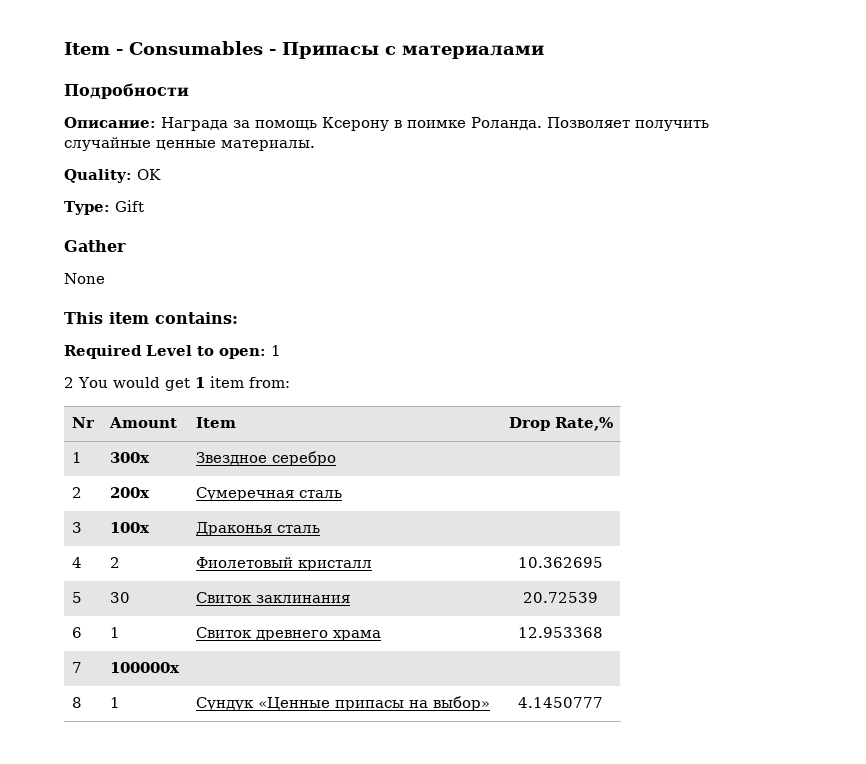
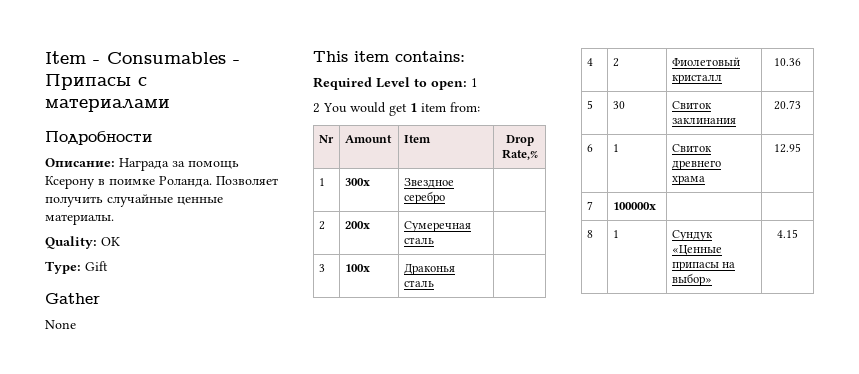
[518,557,603,568] 10.362695 -> [774,58,801,66] 10.36
[523,592,598,603] 20.72539 -> [774,100,801,110] 20.73
[518,627,603,638] 12.953368 -> [774,143,801,153] 12.95
[518,697,603,708] 4.1450777 -> [777,229,798,238] 4.15

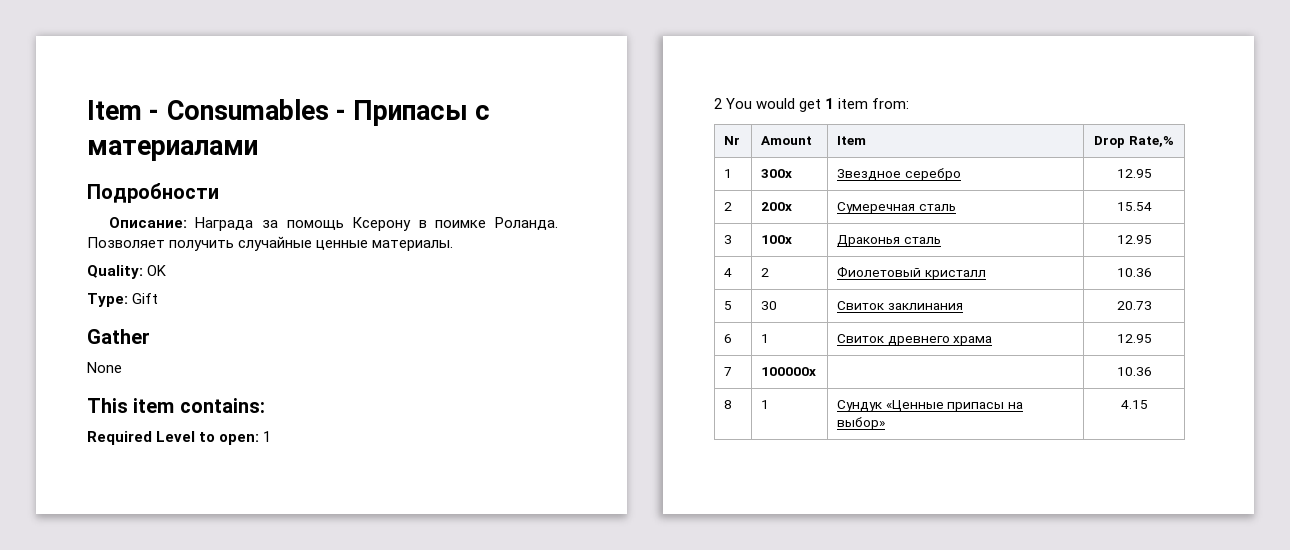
(445, 197) none -> [1116,169,1152,178] 12.95
(434, 240) none -> [1116,202,1152,211] 15.54
(434, 283) none -> [1116,235,1152,244] 12.95
(656, 206) none -> [1116,367,1152,376] 10.36

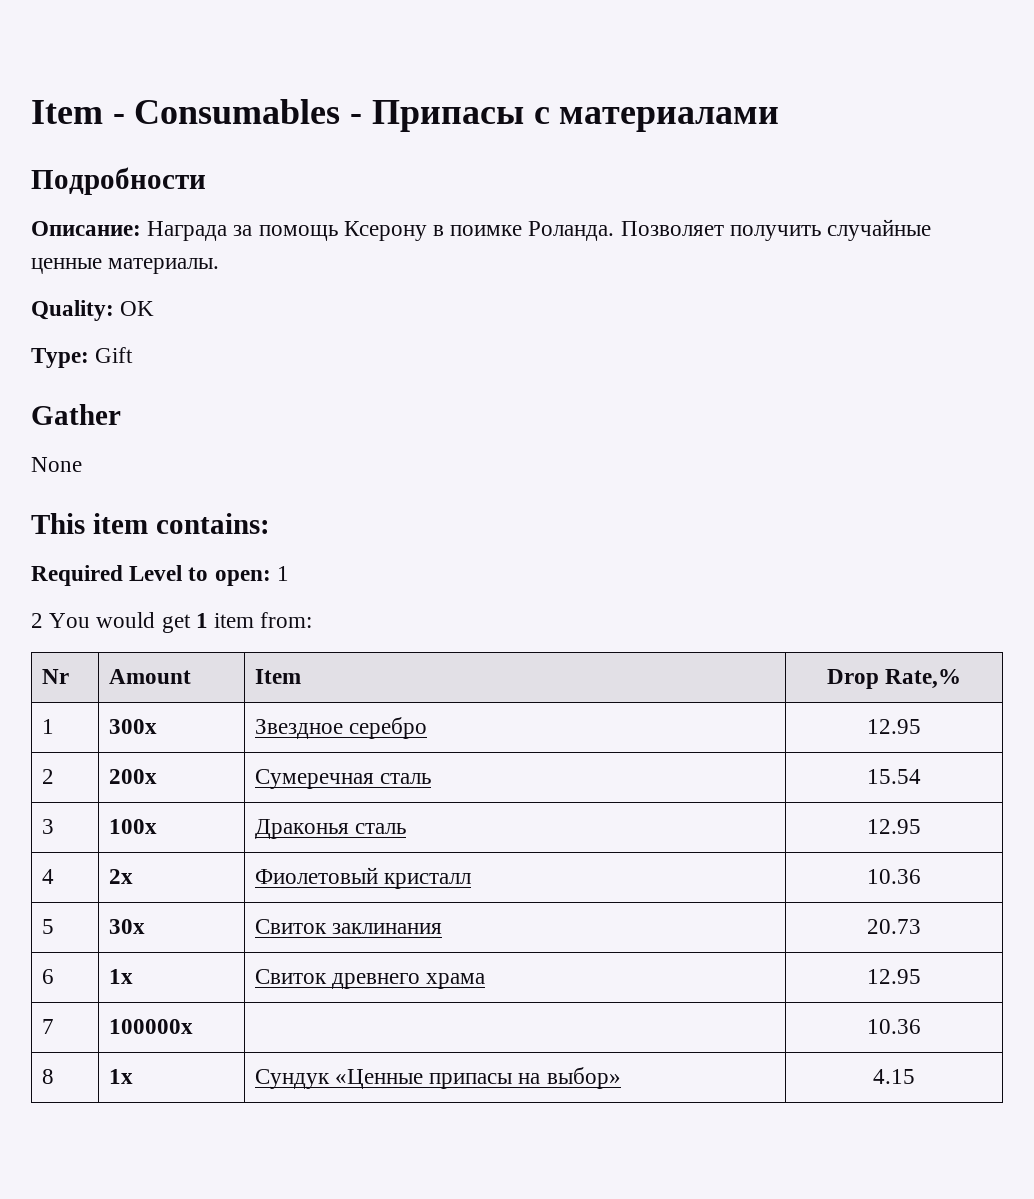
[761,268,770,277] 2 -> [108,869,133,884] 2x
[761,301,778,310] 30 -> [108,919,145,934] 30x
[761,334,770,343] 1 -> [108,969,133,984] 1x
[761,400,770,409] 1 -> [108,1069,133,1084] 1x

